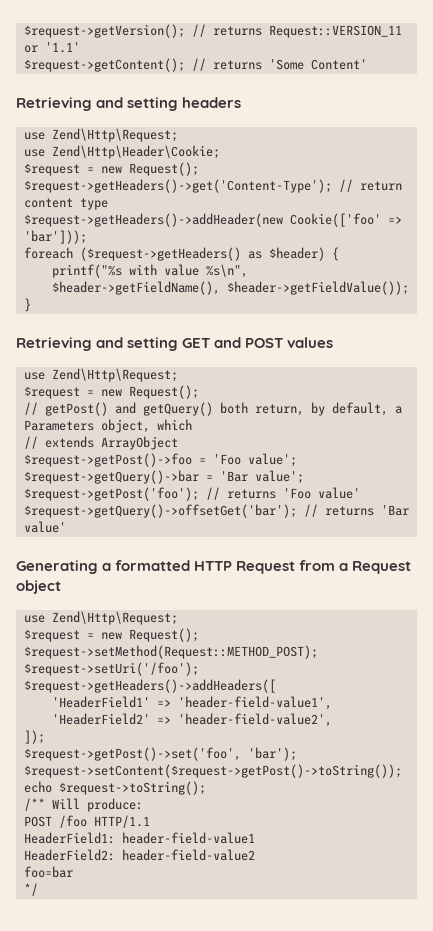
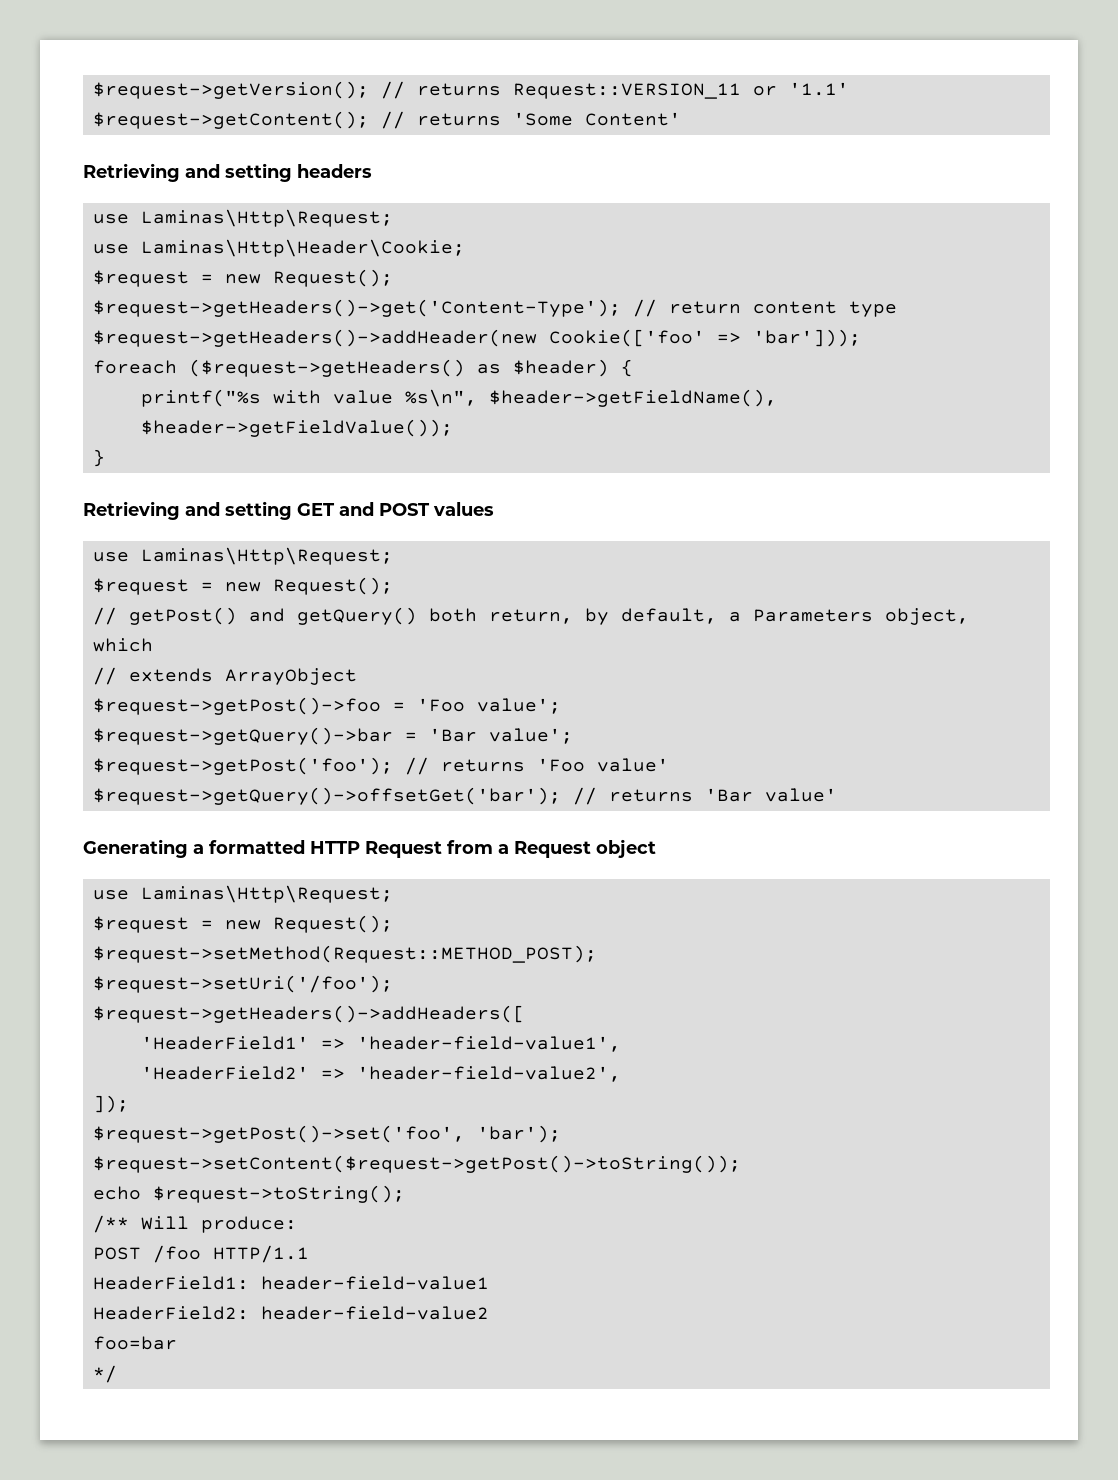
[51,128,178,142] [23,145,220,159] Zend\Http\Request; // use Zend\Http\Header\Cookie; -> [140,209,393,227] [92,239,465,257] Laminas\Http\Request; // use Laminas\Http\Header\Cookie;
[51,368,178,382] Zend\Http\Request; -> [140,547,393,565] Laminas\Http\Request;
[51,611,178,625] Zend\Http\Request; -> [140,885,393,903] Laminas\Http\Request;

